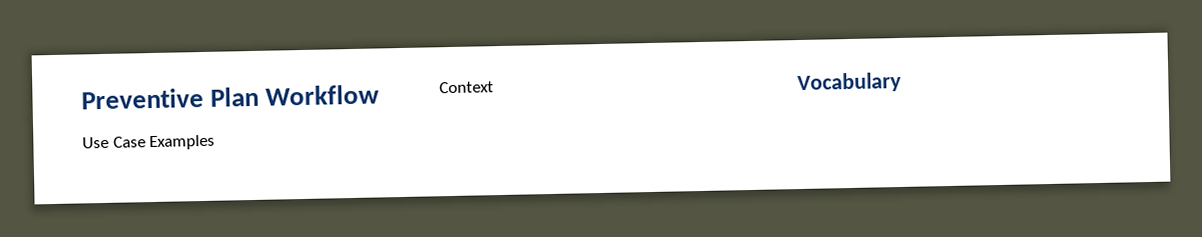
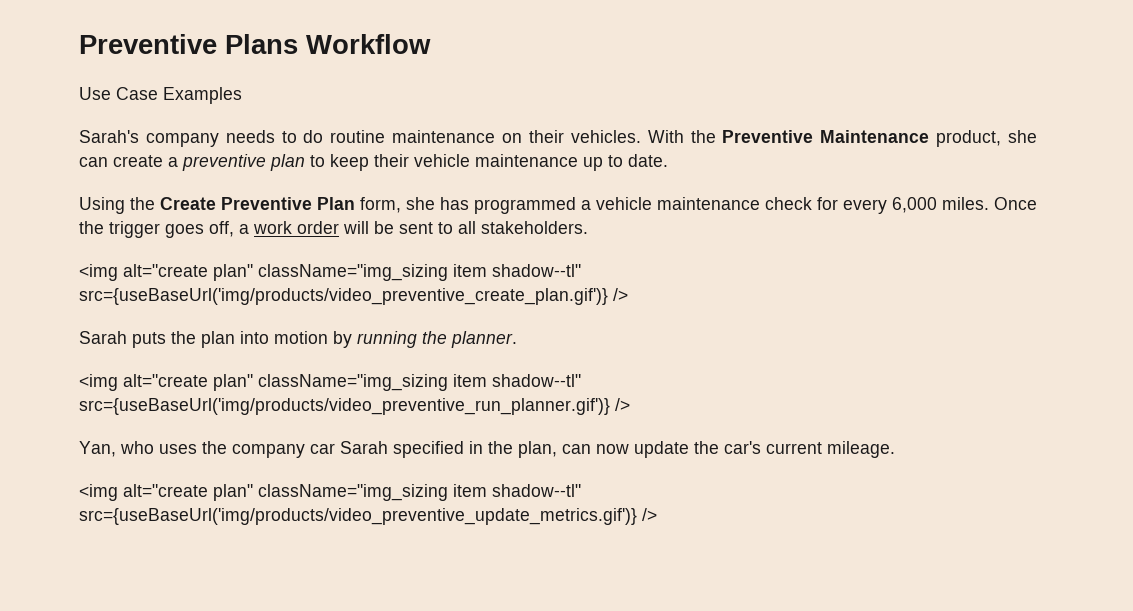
[81,86,260,110] Preventive Plan -> [79,34,298,54] Preventive Plans
[439,81,494,94] [797,71,902,94] Context // Vocabulary -> [79,130,1037,147] [79,154,668,171] [79,197,1037,214] [79,221,588,238] [79,264,581,281] [79,288,628,305] [79,331,517,348] [79,374,581,391] [79,398,630,415] [79,441,895,458] [79,484,581,501] [79,508,657,525] Sarah's company needs to do routine maintenance on their vehicles. With the Preventive Maintenance product, she can create a preventive plan to keep their vehicle maintenance up to date. // Using the Create Preventive Plan form, she has programmed a vehicle maintenance check for every 6,000 miles. Once the trigger goes off, a work order will be sent to all stakeholders. // <img alt="create plan" className="img_sizing item shadow--tl" src={useBaseUrl('img/products/video_preventive_create_plan.gif')} /> // Sarah puts the plan into motion by running the planner. // <img alt="create plan" className="img_sizing item shadow--tl" src={useBaseUrl('img/products/video_preventive_run_planner.gif')} /> // Yan, who uses the company car Sarah specified in the plan, can now update the car's current mileage. // <img alt="create plan" className="img_sizing item shadow--tl" src={useBaseUrl('img/products/video_preventive_update_metrics.gif')} />

